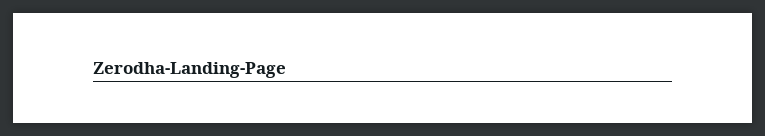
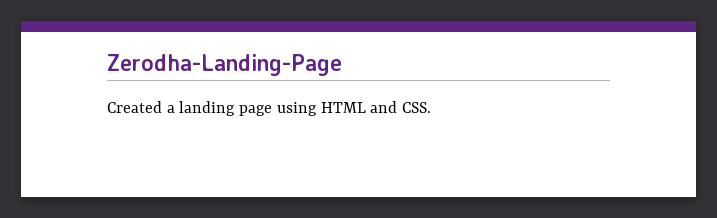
(286, 70) none -> [107,101,432,116] // Created a landing page using HTML and CSS.

